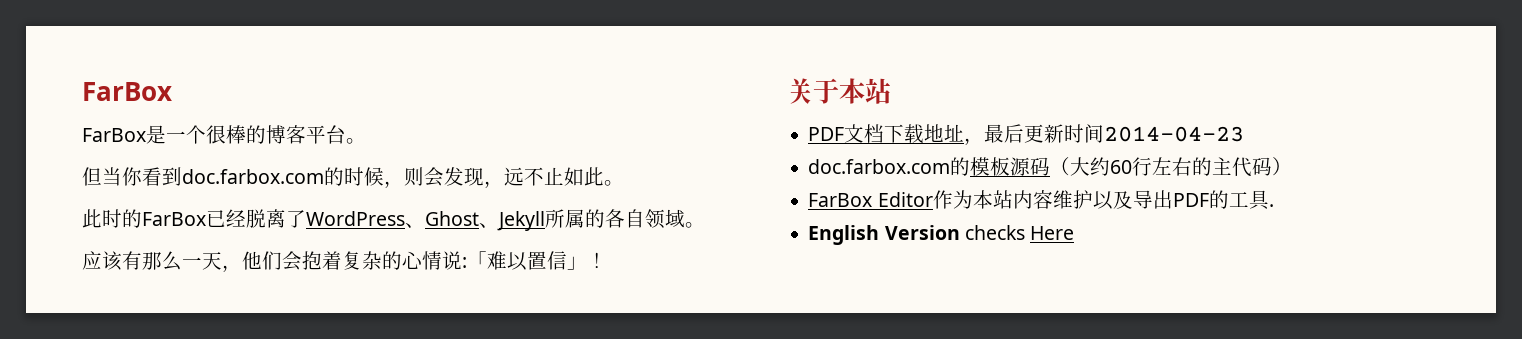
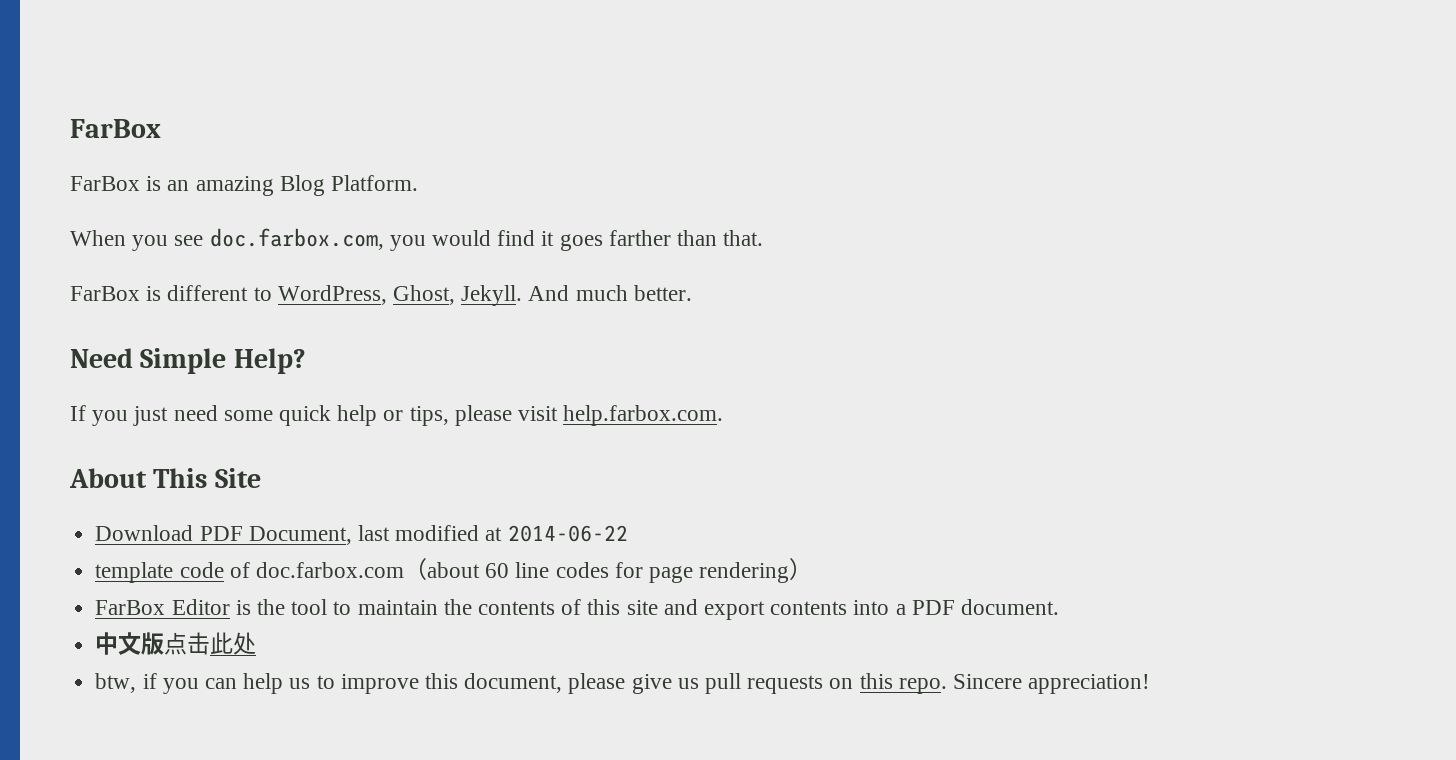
[146,125,366,144] [82,167,624,188] [82,209,705,231] [82,251,607,272] [787,78,891,104] [808,124,1245,145] [808,157,1293,177] [808,190,1274,210] [808,225,1075,245] 是一个很棒的博客平台。 // 但当你看到doc.farbox.com的时候，则会发现，远不止如此。 // 此时的FarBox已经脱离了WordPress、Ghost、Jekyll所属的各自领域。 // 应该有那么一天，他们会抱着复杂的心情说:「难以置信」！ // 关于本站 // PDF文档下载地址，最后更新时间2014-04-23 // doc.farbox.com的模板源码（大约60行左右的主代码） // FarBox Editor作为本站内容维护以及导出PDF的工具. // English Version checks Here -> [146,175,419,196] [70,228,764,251] [70,285,692,306] [70,348,306,374] [70,405,724,426] [69,468,261,488] [95,525,628,545] [95,558,813,583] [95,599,1060,620] [95,632,257,655] [95,673,1151,694] is an amazing Blog Platform. // When you see doc.farbox.com, you would find it goes farther than that. // FarBox is different to WordPress, Ghost, Jekyll. And much better. // Need Simple Help? // If you just need some quick help or tips, please visit help.farbox.com. // About This Site // Download PDF Document, last modified at 2014-06-22 // template code of doc.farbox.com（about 60 line codes for page rendering） // FarBox Editor is the tool to maintain the contents of this site and export contents into a PDF document. // 中文版点击此处 // btw, if you can help us to improve this document, please give us pull requests on this repo. Sincere appreciation!

